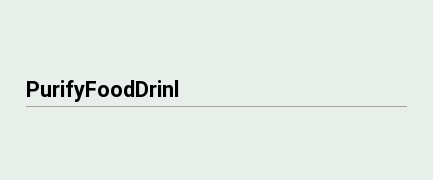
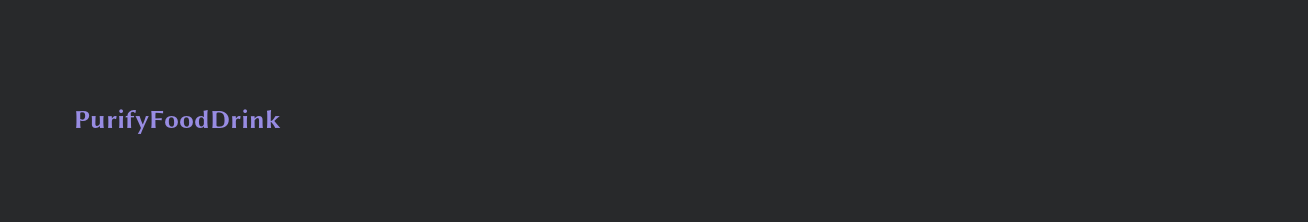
[26,80,179,102] PurifyFoodDrinl -> [74,109,281,134] PurifyFoodDrink

